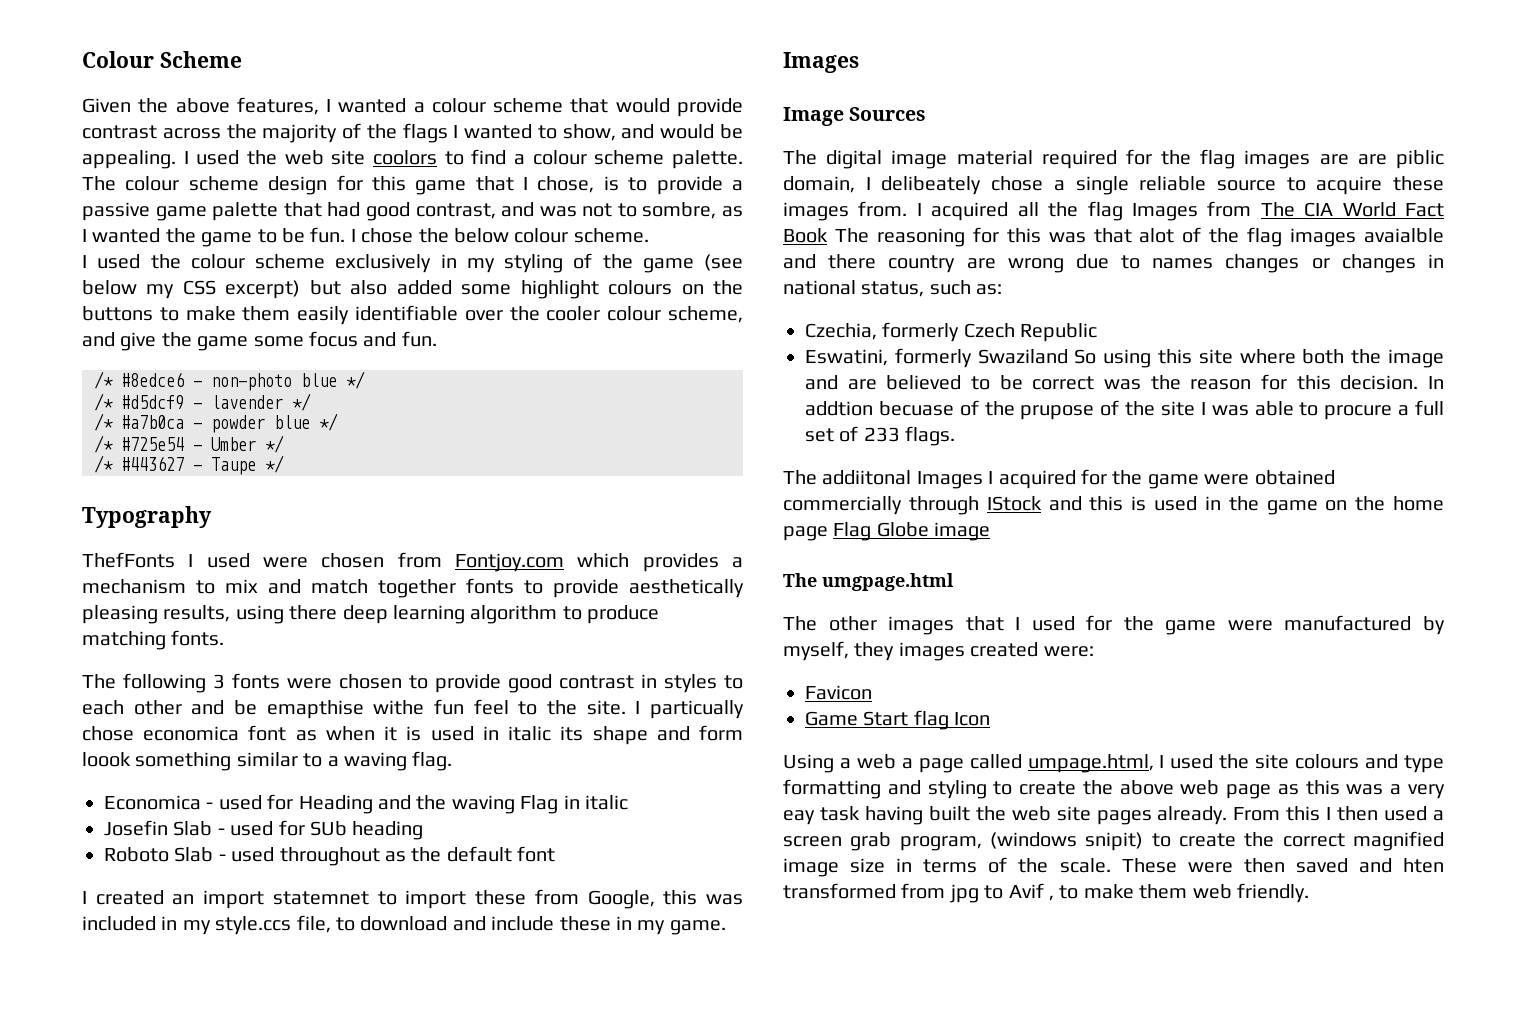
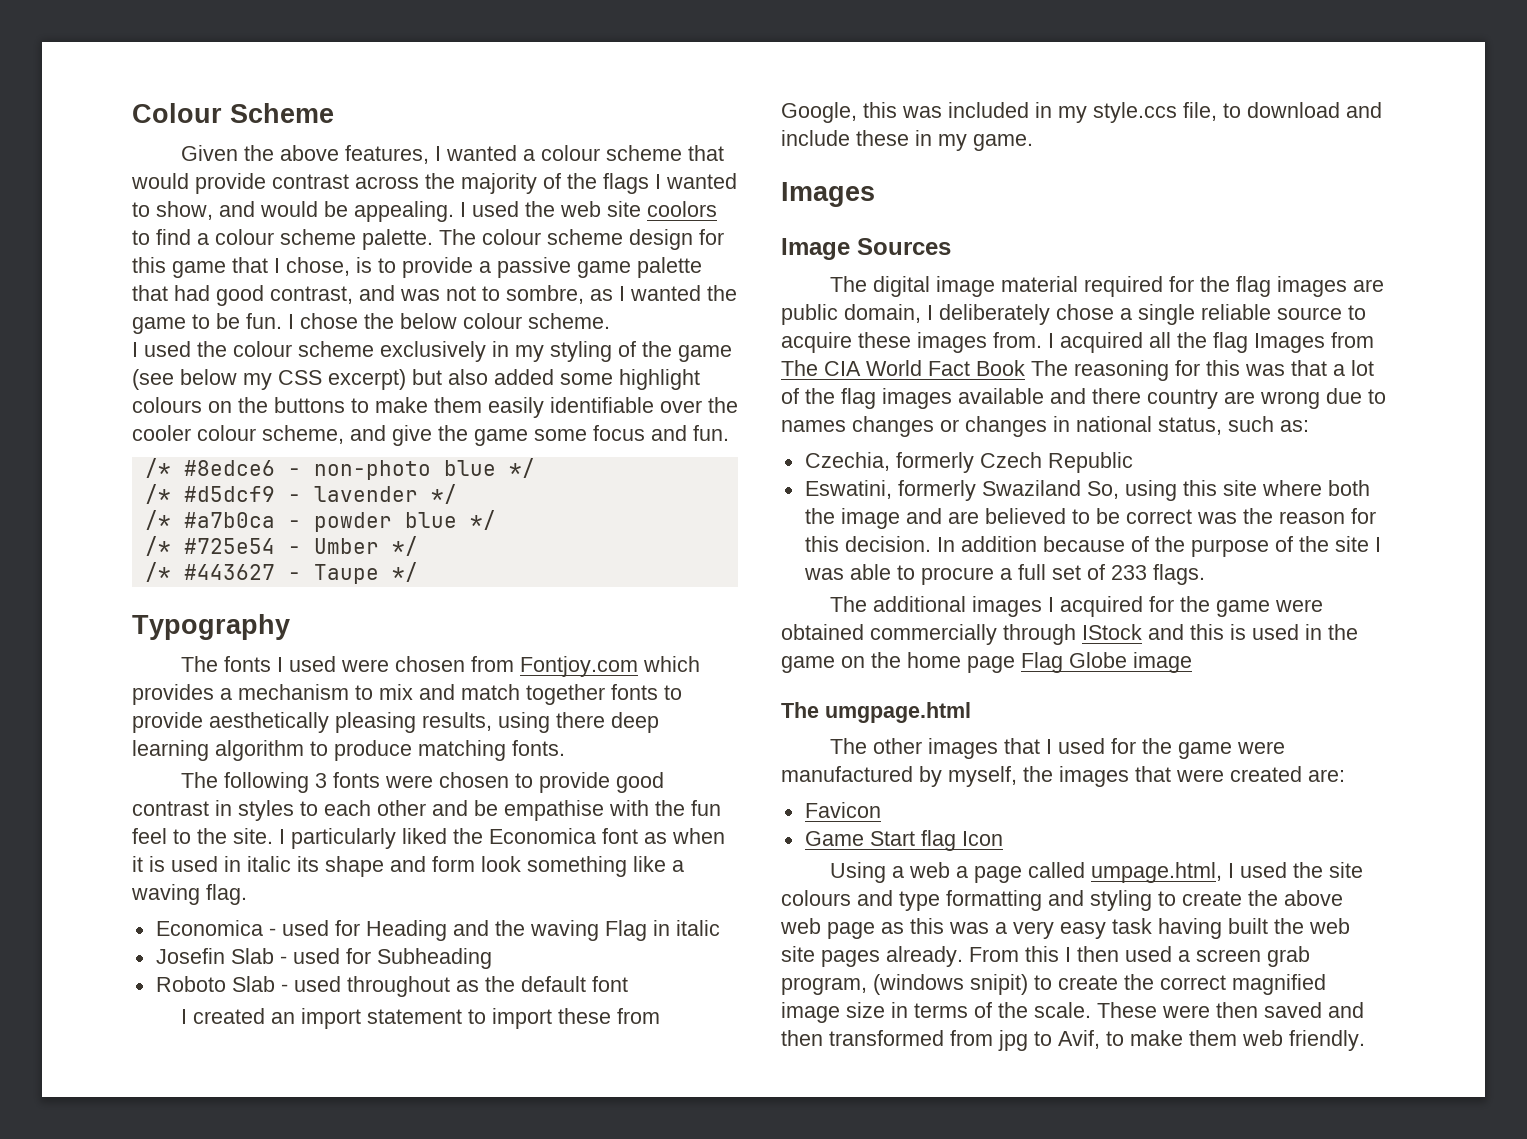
[82,552,175,568] ThefFonts -> [180,656,271,672] The fonts
[266,700,425,719] emapthise withe -> [504,800,685,821] empathise with the
[650,700,744,719] [82,726,240,741] particually chose economica -> [291,828,596,849] particularly liked the Economica
[82,752,323,771] loook something similar to -> [481,856,666,877] look something like
[310,821,424,840] SUb heading -> [376,948,492,969] Subheading
[272,891,369,905] statemnet -> [366,1009,462,1024] statement
[1357,150,1444,169] are piblic -> [781,304,838,325] public
[881,176,982,195] delibeately -> [939,304,1050,325] deliberately
[1139,228,1175,243] alot -> [1333,360,1374,376] a lot
[1364,228,1444,243] avaialble -> [958,388,1044,404] available
[1074,349,1097,364] So -> [1086,481,1119,499] So,
[805,400,1095,420] addtion becuase of the prupose -> [960,536,1269,557] addition because of the purpose
[822,470,983,489] addiitonal Images -> [872,596,1042,617] additional images
[854,642,1094,661] they images created were: -> [1023,766,1345,787] the images that were created are:
[783,810,815,825] eay -> [1060,922,1106,939] easy
[1403,858,1444,873] hten -> [781,1030,823,1046] then
[1008,883,1054,901] Avif , -> [1058,1030,1100,1049] Avif,

